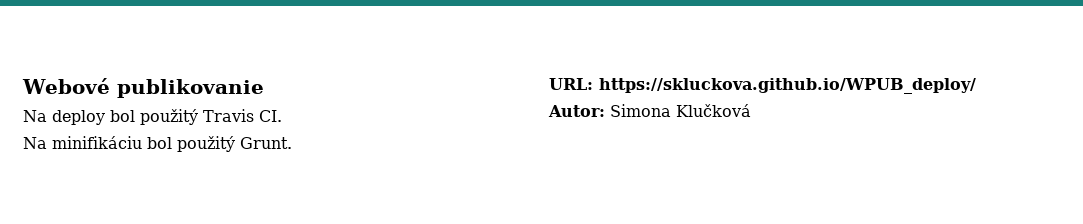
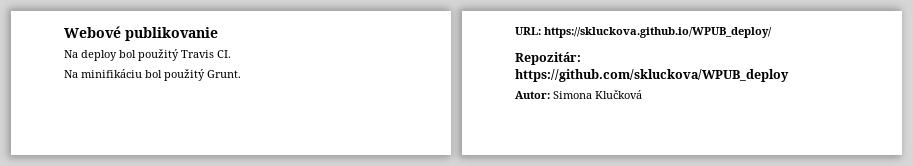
(976, 86) none -> [515,52,581,65] [515,69,789,82] // Repozitár: https://github.com/skluckova/WPUB_deploy

